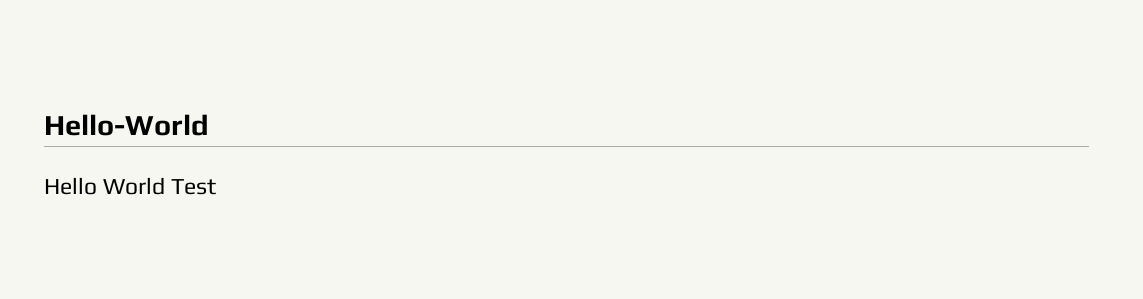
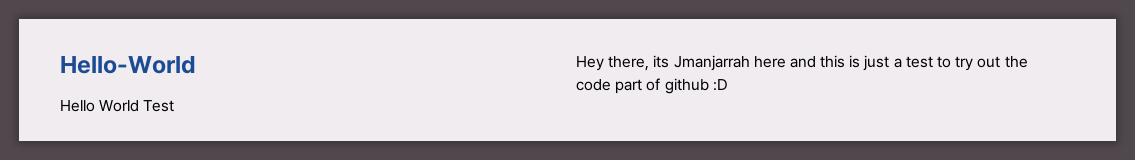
(217, 187) none -> [576,55,1028,71] [576,78,728,94] // Hey there, its Jmanjarrah here and this is just a test to try out the code part of github :D

